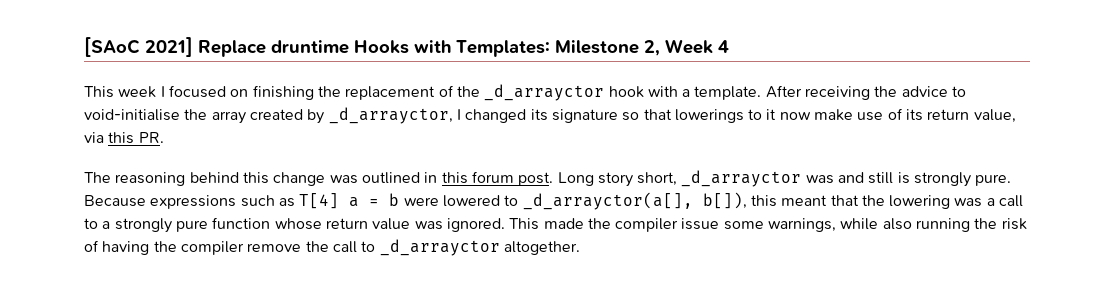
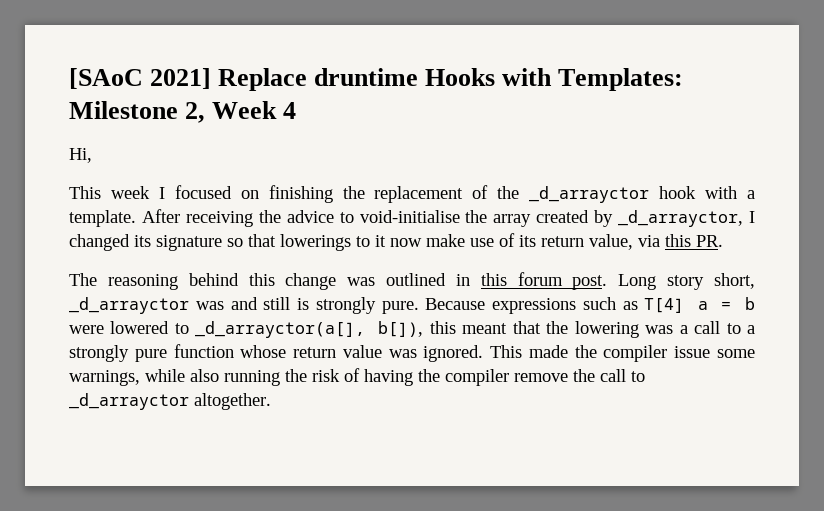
(729, 46) none -> [69,148,92,163] // Hi,

